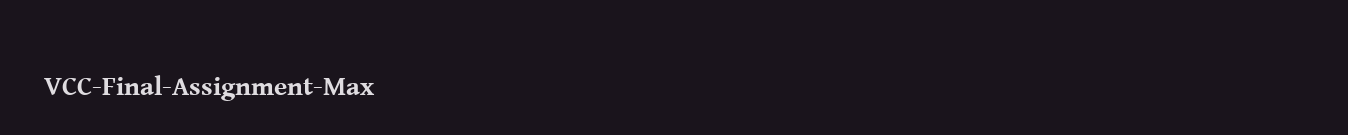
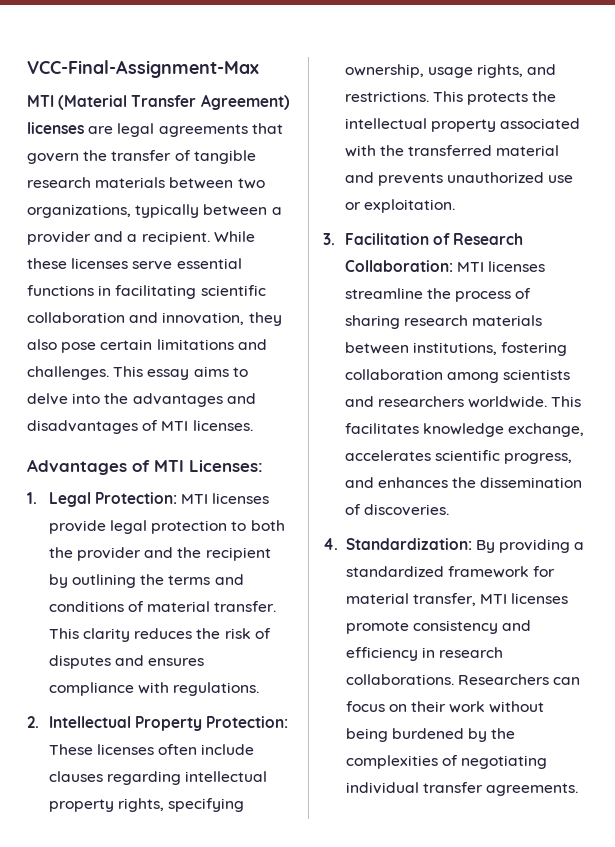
(375, 88) none -> [27,94,290,110] [27,122,283,137] [27,150,256,164] [27,177,265,189] [27,204,282,218] [27,231,255,245] [27,258,242,270] [27,285,266,299] [27,312,282,326] [27,339,267,353] [27,366,248,380] [27,393,256,407] [27,420,253,434] [27,459,263,475] [27,492,270,507] [48,520,285,534] [48,547,271,561] [48,574,244,588] [48,601,277,612] [48,628,271,642] [48,655,205,669] [48,682,260,696] [27,716,289,731] [48,744,255,755] [48,771,268,785] [48,798,245,812] [344,64,557,78] [344,91,557,105] [344,118,581,132] [344,145,560,157] [344,172,574,186] [344,199,456,213] [323,233,524,245] [344,260,546,272] [344,288,532,302] [344,315,543,329] [344,342,568,356] [344,369,571,383] [344,396,582,408] [344,423,585,437] [344,450,573,464] [344,477,583,488] [344,504,450,516] [323,538,585,553] [345,566,556,578] [345,593,569,606] [345,620,532,634] [345,647,504,661] [345,674,581,685] [345,701,545,713] [345,728,516,742] [345,755,548,769] [345,782,579,796] // MTI (Material Transfer Agreement) licenses are legal agreements that govern the transfer of tangible research materials between two organizations, typically between a provider and a recipient. While these licenses serve essential functions in facilitating scientific collaboration and innovation, they also pose certain limitations and challenges. This essay aims to delve into the advantages and disadvantages of MTI licenses. // Advantages of MTI Licenses: // 1. Legal Protection: MTI licenses provide legal protection to both the provider and the recipient by outlining the terms and conditions of material transfer. This clarity reduces the risk of disputes and ensures compliance with regulations. // 2. Intellectual Property Protection: These licenses often include clauses regarding intellectual property rights, specifying ownership, usage rights, and restrictions. This protects the intellectual property associated with the transferred material and prevents unauthorized use or exploitation. // 3. Facilitation of Research Collaboration: MTI licenses streamline the process of sharing research materials between institutions, fostering collaboration among scientists and researchers worldwide. This facilitates knowledge exchange, accelerates scientific progress, and enhances the dissemination of discoveries. // 4. Standardization: By providing a standardized framework for material transfer, MTI licenses promote consistency and efficiency in research collaborations. Researchers can focus on their work without being burdened by the complexities of negotiating individual transfer agreements.

